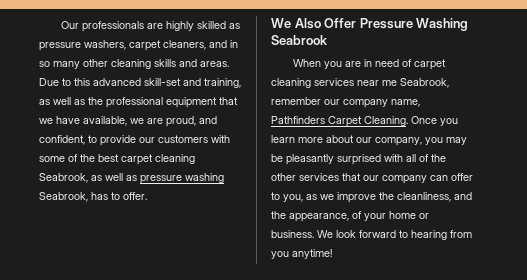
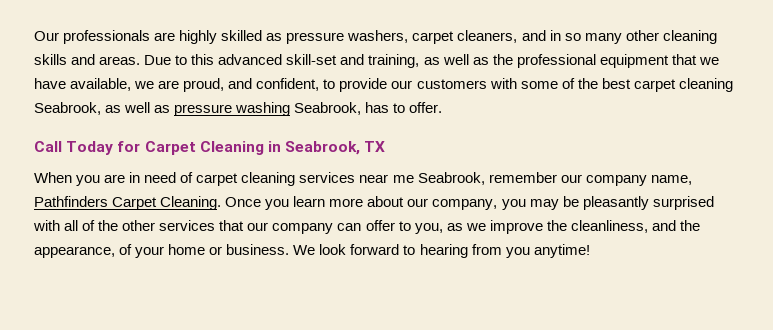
[271,18,469,31] [271,35,328,45] We Also Offer Pressure Washing Seabrook -> [34,141,386,155] Call Today for Carpet Cleaning in Seabrook, TX

